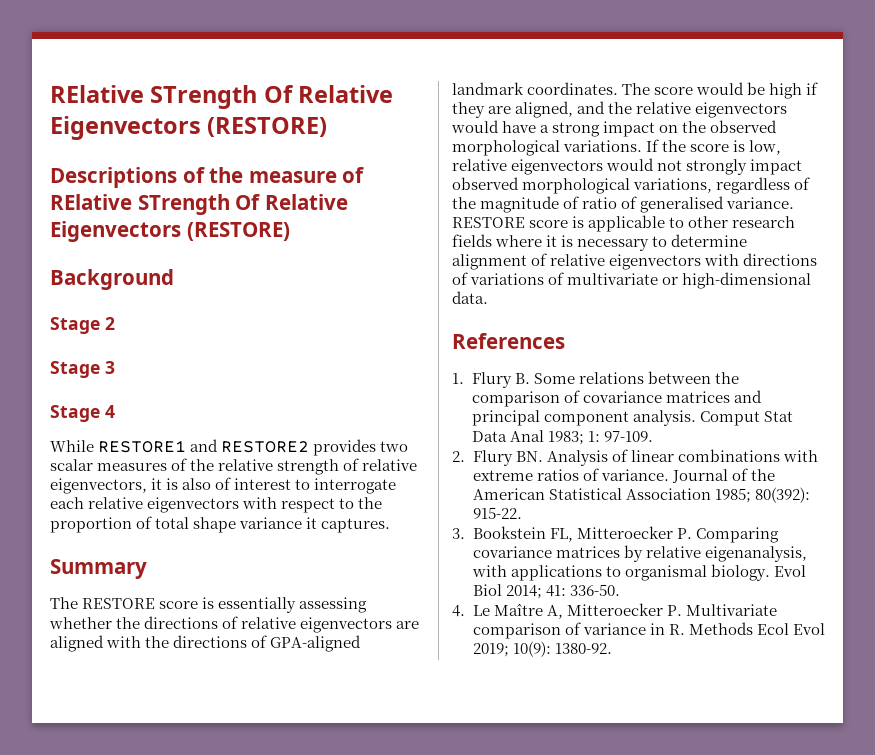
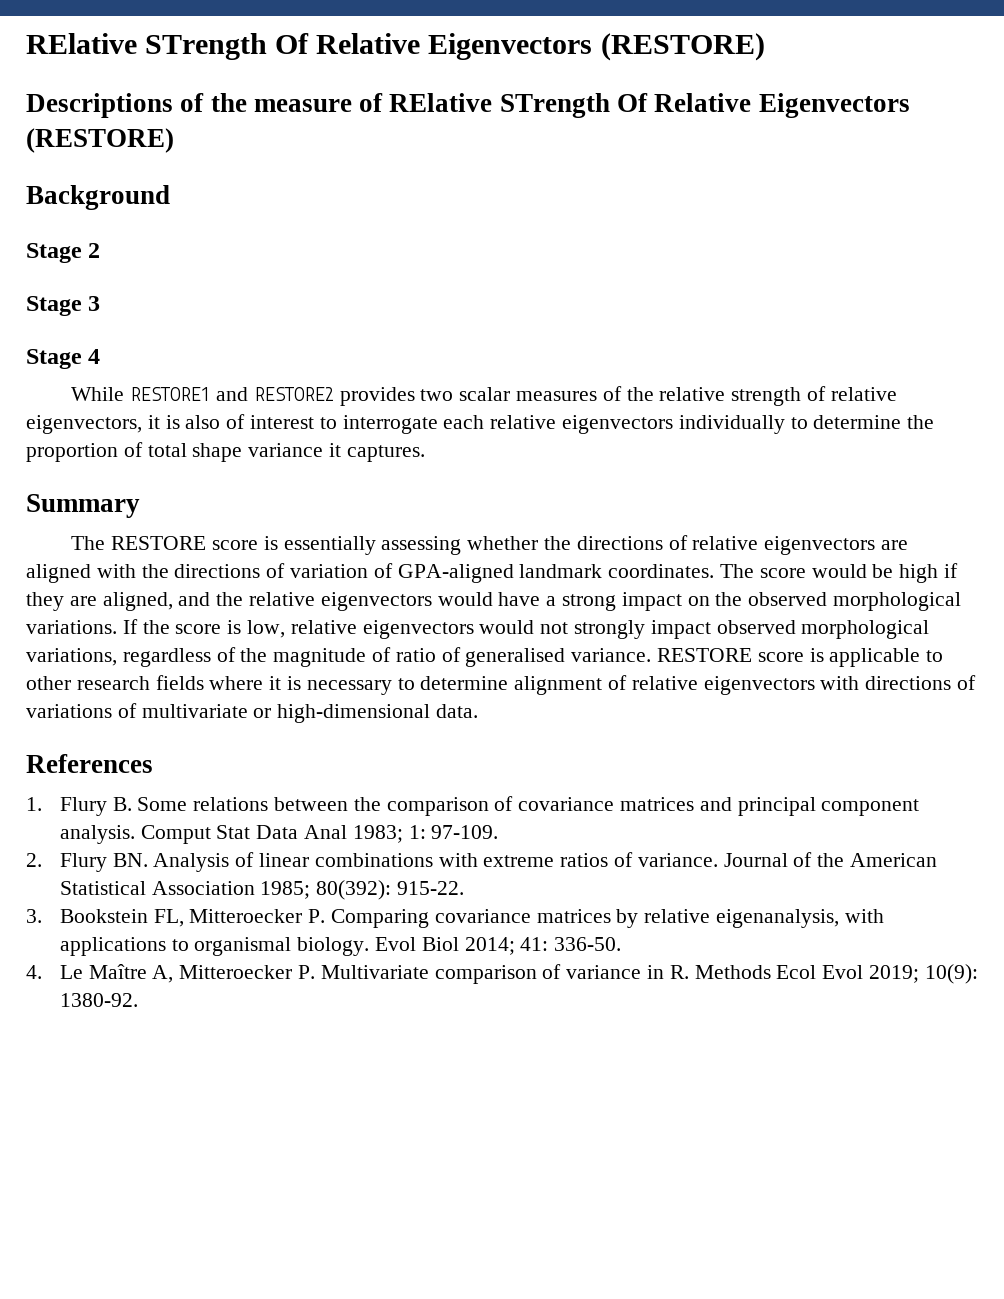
[242,497,355,513] with respect to -> [678,415,902,434] individually to determine
(268, 641) none -> [290,563,393,578] variation of

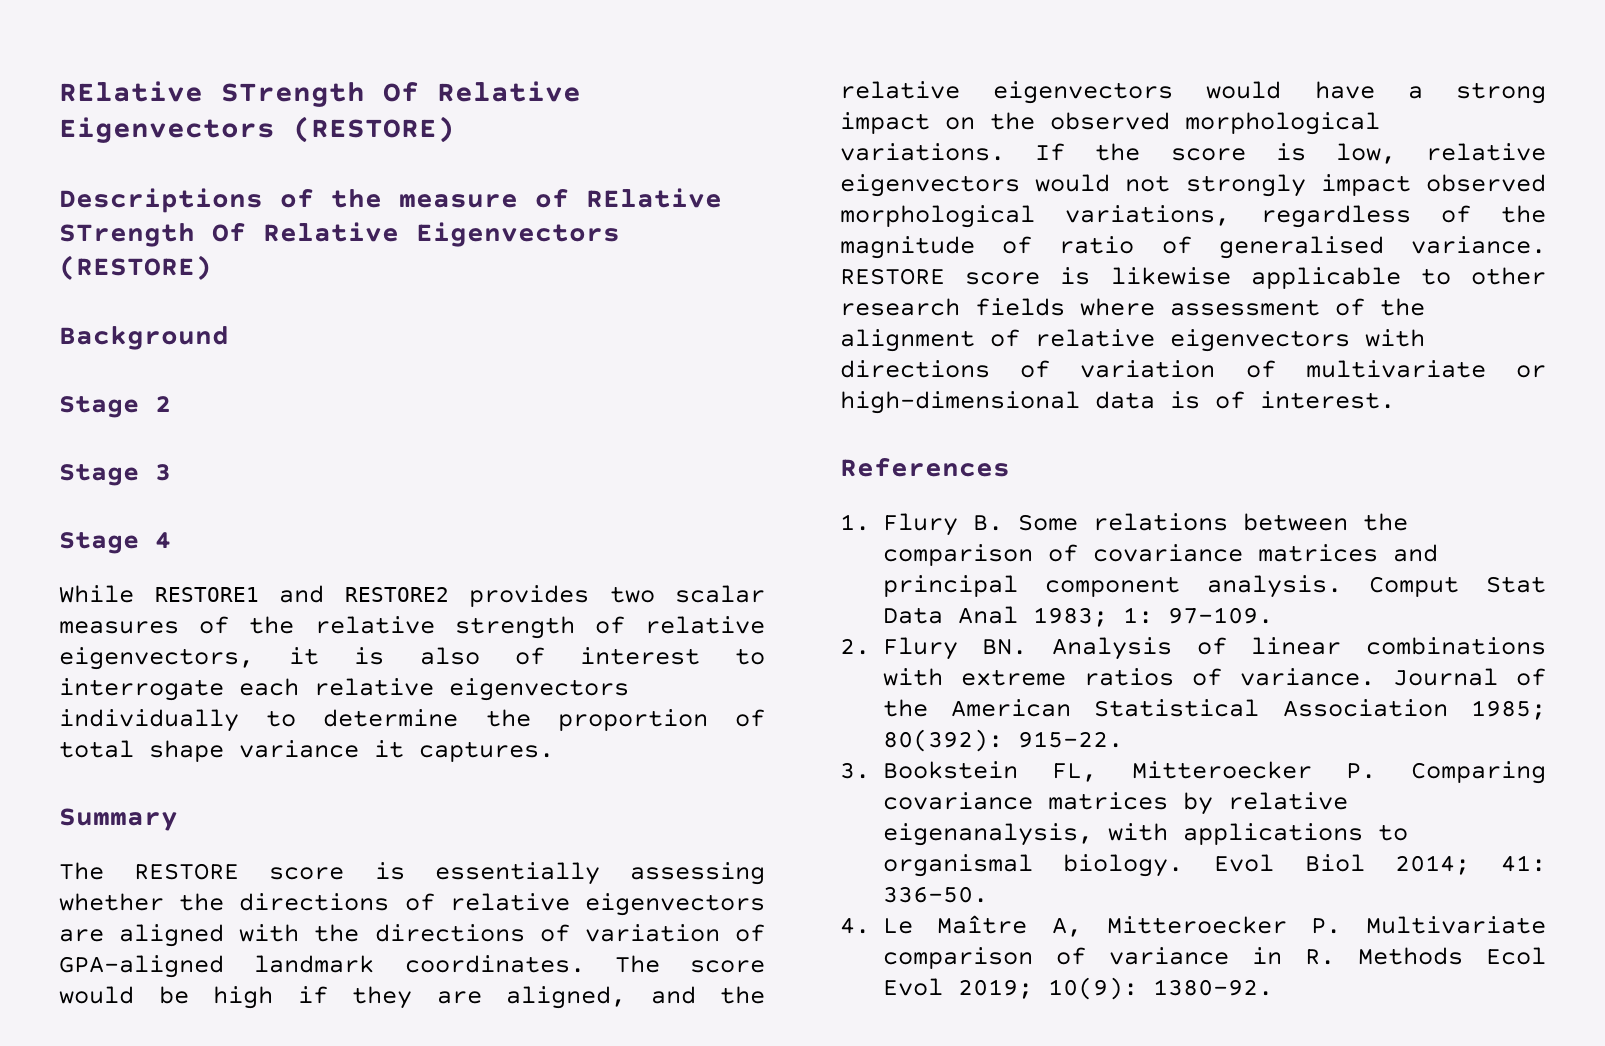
(824, 655) none -> [1110,267,1231,285] likewise
[269,676,509,695] it is necessary to determine -> [1170,298,1425,316] assessment of the
[26,704,112,718] variations -> [1080,360,1216,378] variation
[436,704,479,718] data. -> [1095,391,1395,409] data is of interest.

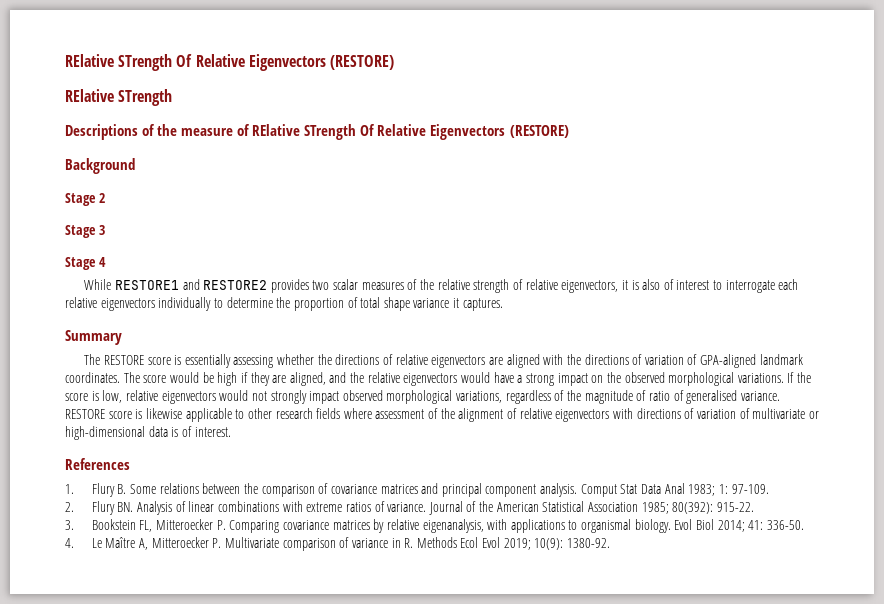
[59,81,581,107] [59,116,455,143] RElative STrength Of Relative Eigenvectors (RESTORE) -> [65,54,394,71] [65,89,173,106] RElative STrength Of Relative Eigenvectors (RESTORE) // RElative STrength

